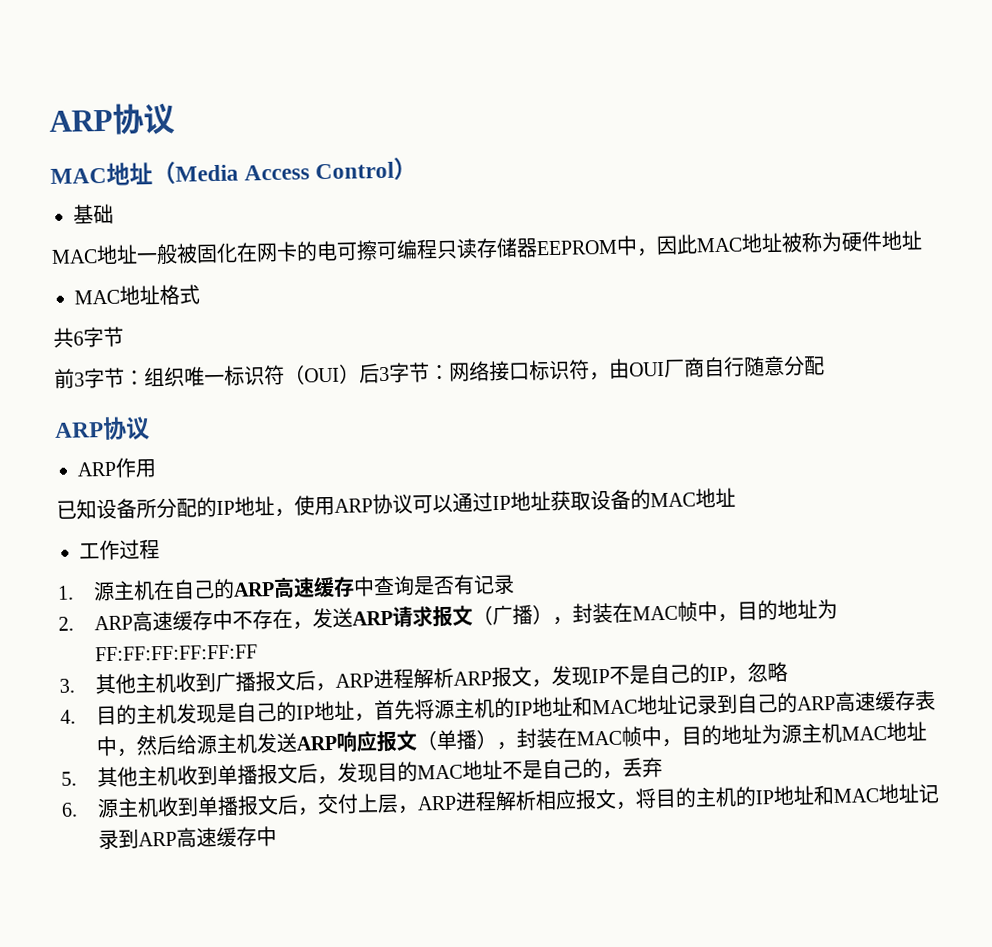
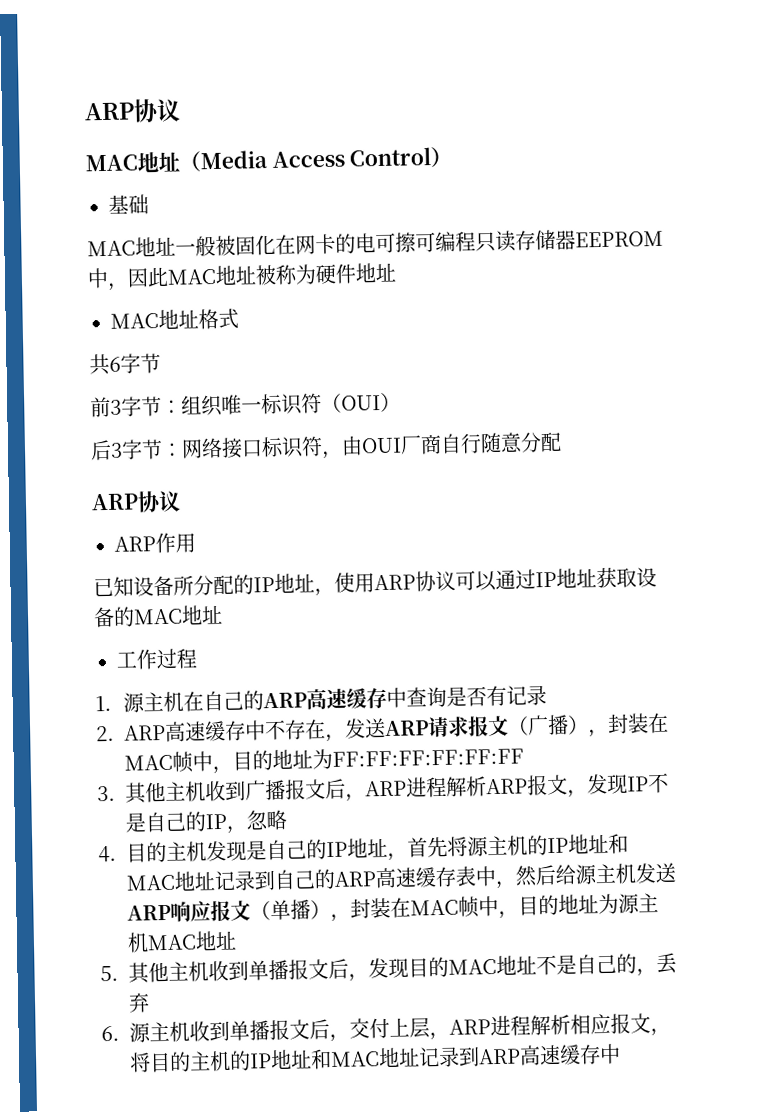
(360, 373) none -> (401, 402) //

